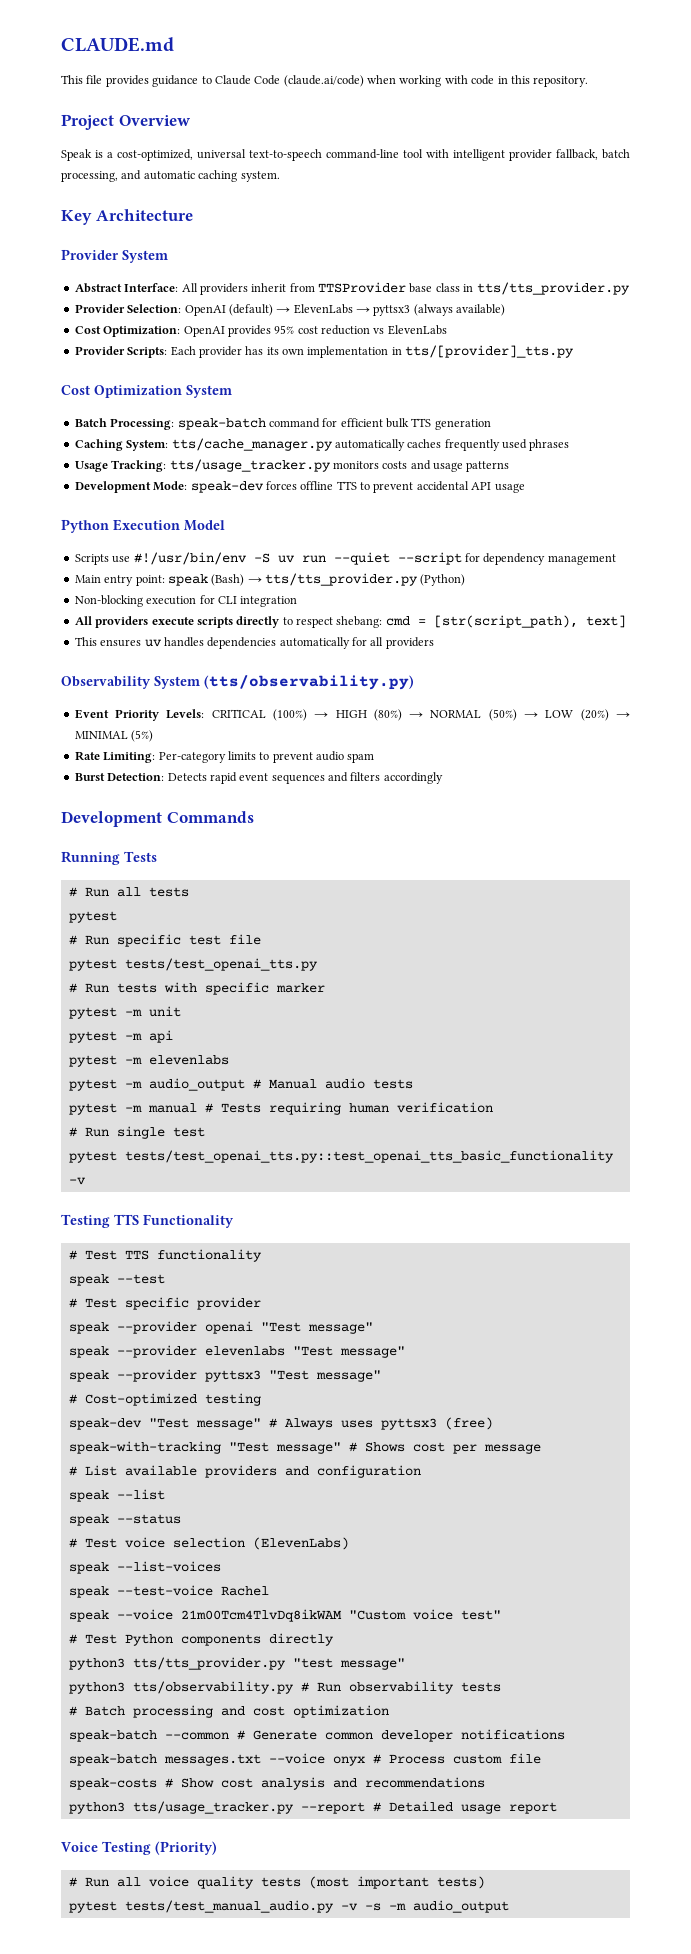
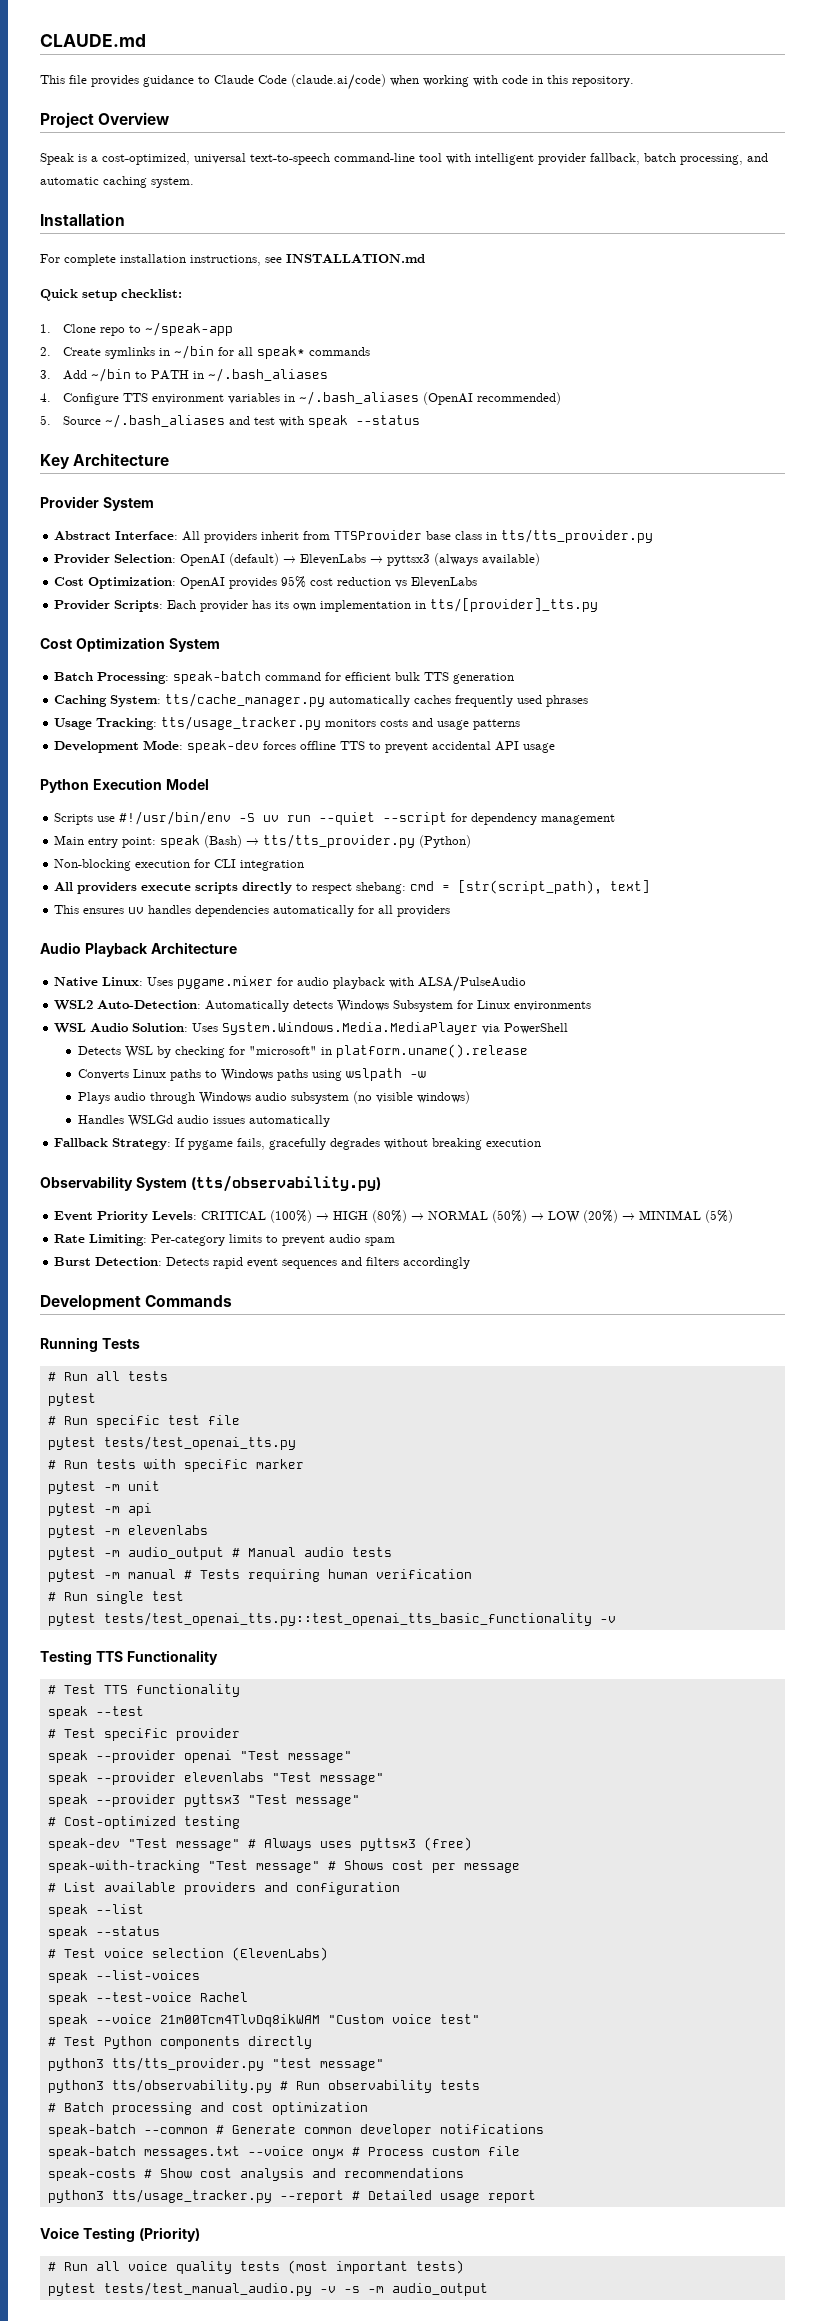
(280, 176) none -> [40,213,125,226] [40,254,425,266] [40,289,182,301] [40,322,234,336] [40,345,371,359] [40,368,329,382] [40,391,562,405] [40,414,421,428] // Installation // For complete installation instructions, see INSTALLATION.md // Quick setup checklist: // 1. Clone repo to ~/speak-app // 2. Create symlinks in ~/bin for all speak* commands // 3. Add ~/bin to PATH in ~/.bash_aliases // 4. Configure TTS environment variables in ~/.bash_aliases (OpenAI recommended) // 5. Source ~/.bash_aliases and test with speak --status
(434, 643) none -> [40,942,237,957] [54,976,527,992] [54,1000,592,1012] [54,1022,569,1035] [77,1044,528,1058] [77,1068,426,1081] [77,1091,470,1104] [77,1115,330,1127] [54,1138,542,1150] // Audio Playback Architecture // Native Linux: Uses pygame.mixer for audio playback with ALSA/PulseAudio // WSL2 Auto-Detection: Automatically detects Windows Subsystem for Linux environments // WSL Audio Solution: Uses System.Windows.Media.MediaPlayer via PowerShell // Detects WSL by checking for "microsoft" in platform.uname().release // Converts Linux paths to Windows paths using wslpath -w // Plays audio through Windows audio subsystem (no visible windows) // Handles WSLGd audio issues automatically // Fallback Strategy: If pygame fails, gracefully degrades without breaking execution

